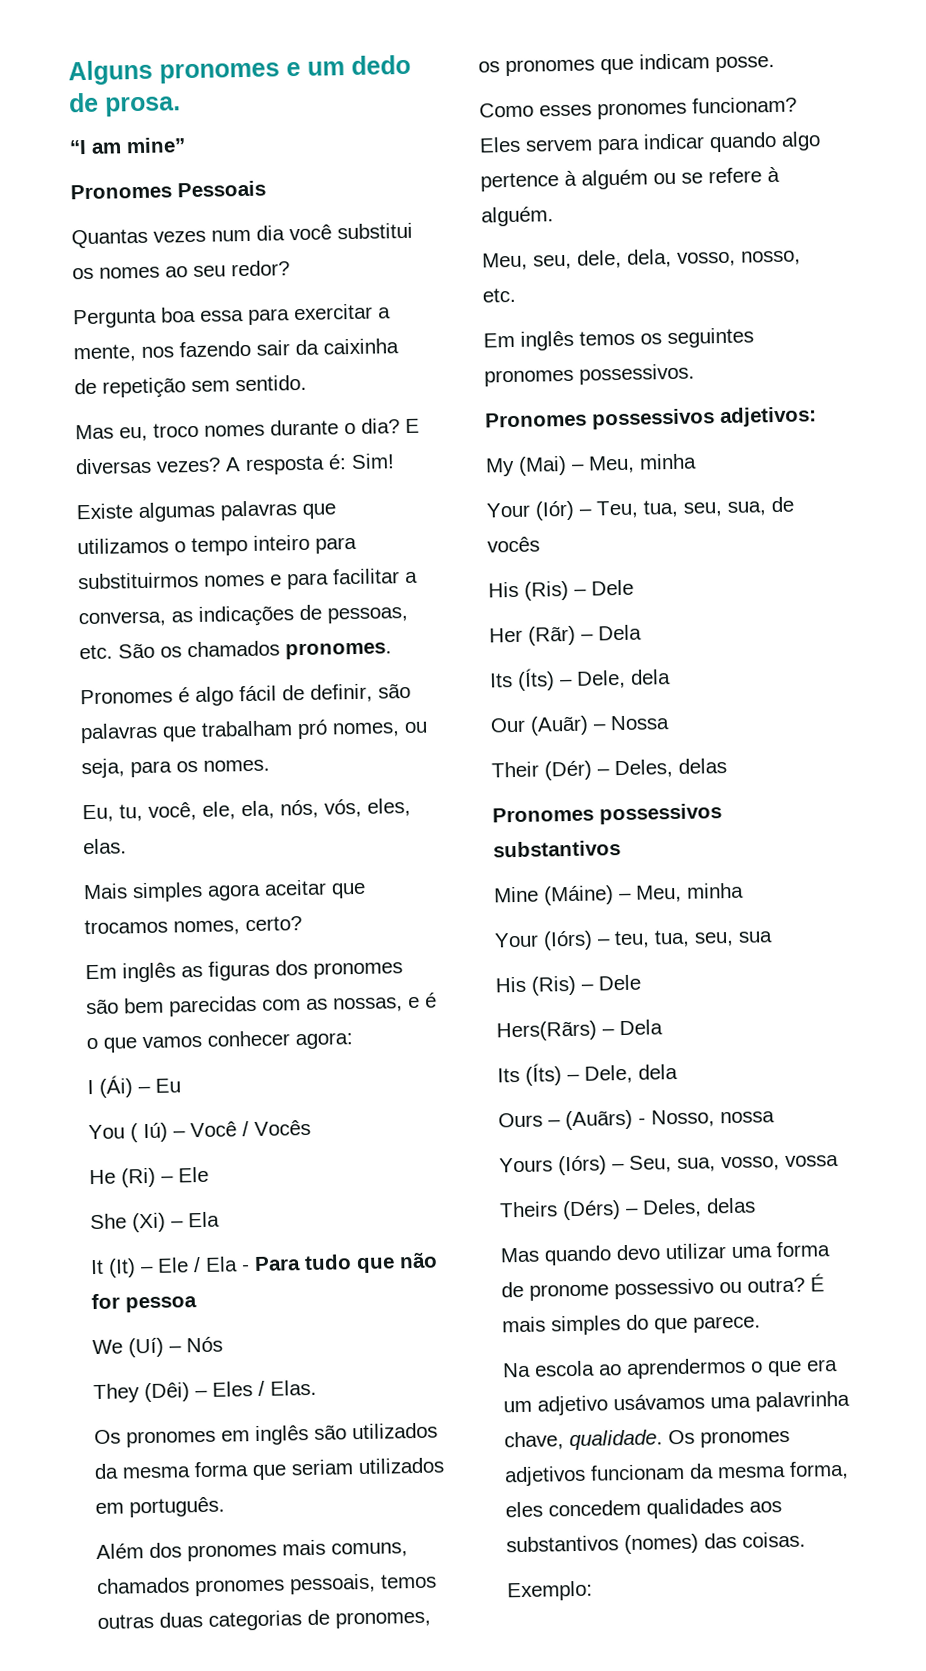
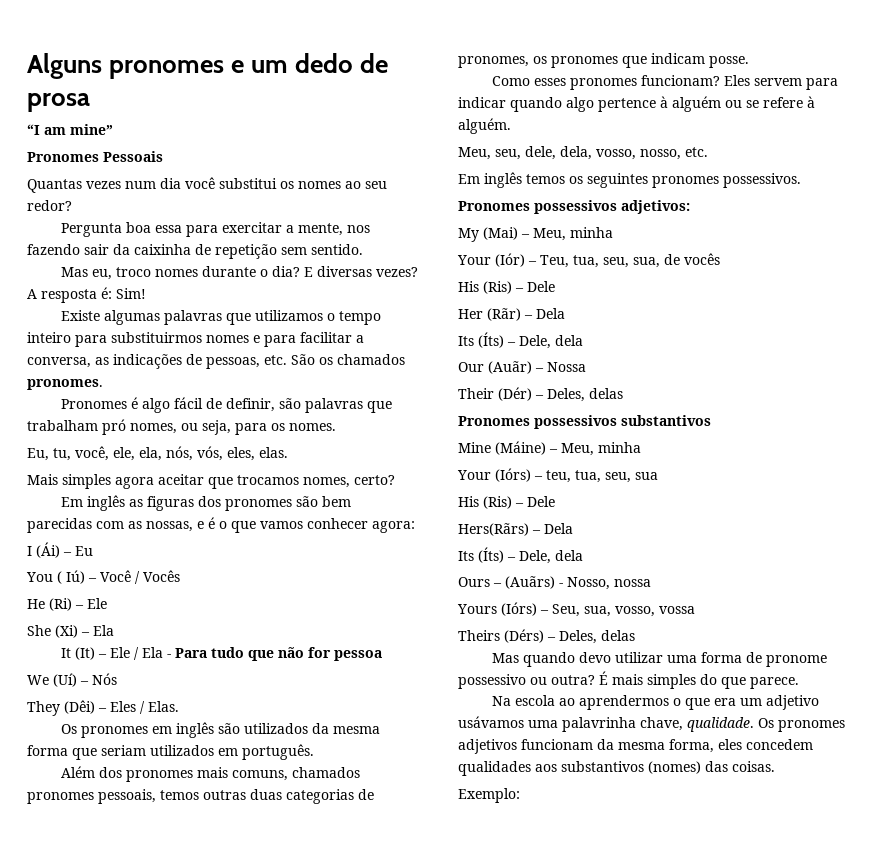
[105,96,181,117] prosa. -> [27,93,90,112] prosa

